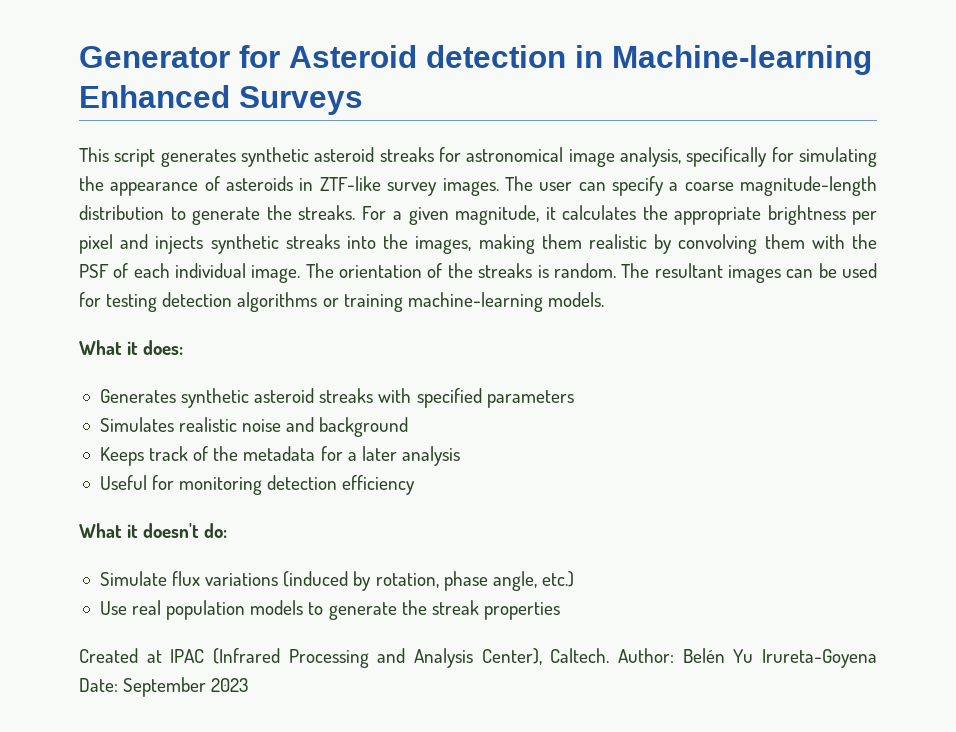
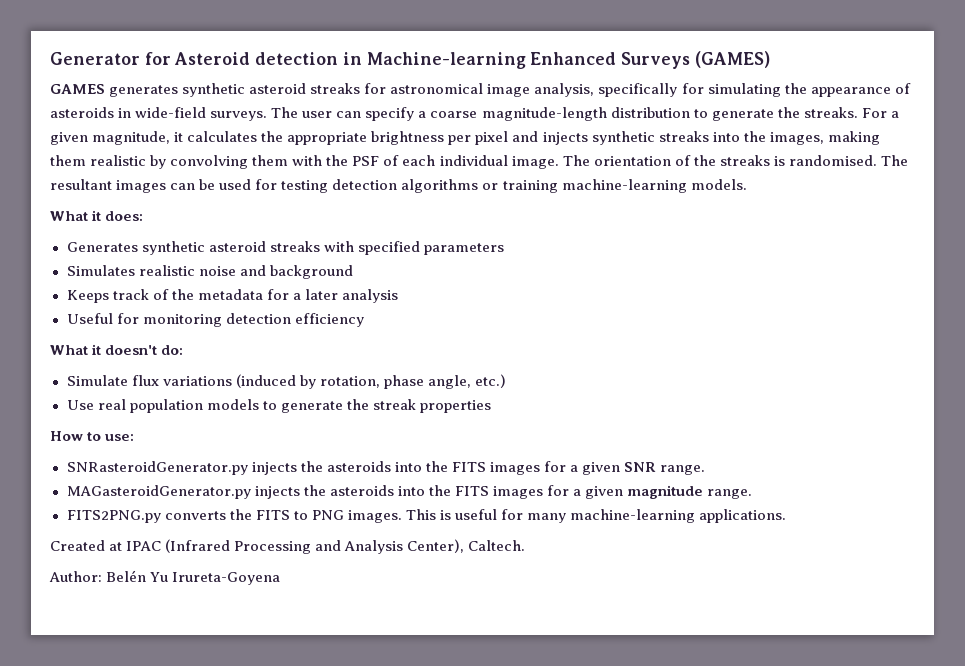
[79,147,156,167] // This script -> [694,51,770,68] [50,84,105,94] (GAMES) // GAMES
[319,176,499,196] ZTF-like survey images. -> [135,107,268,121] wide-field surveys.
[553,263,616,278] random. -> [788,155,877,166] randomised.
(560, 611) none -> [50,431,135,441] [66,461,706,475] [66,485,753,499] [66,509,787,523] // How to use: // SNRasteroidGenerator.py injects the asteroids into the FITS images for a given SNR range. // MAGasteroidGenerator.py injects the asteroids into the FITS images for a given magnitude range. // FITS2PNG.py converts the FITS to PNG images. This is useful for many machine-learning applications.
(610, 655) none -> (526, 545) //
[79,677,249,697] Date: September 2023 -> (281, 578) none

